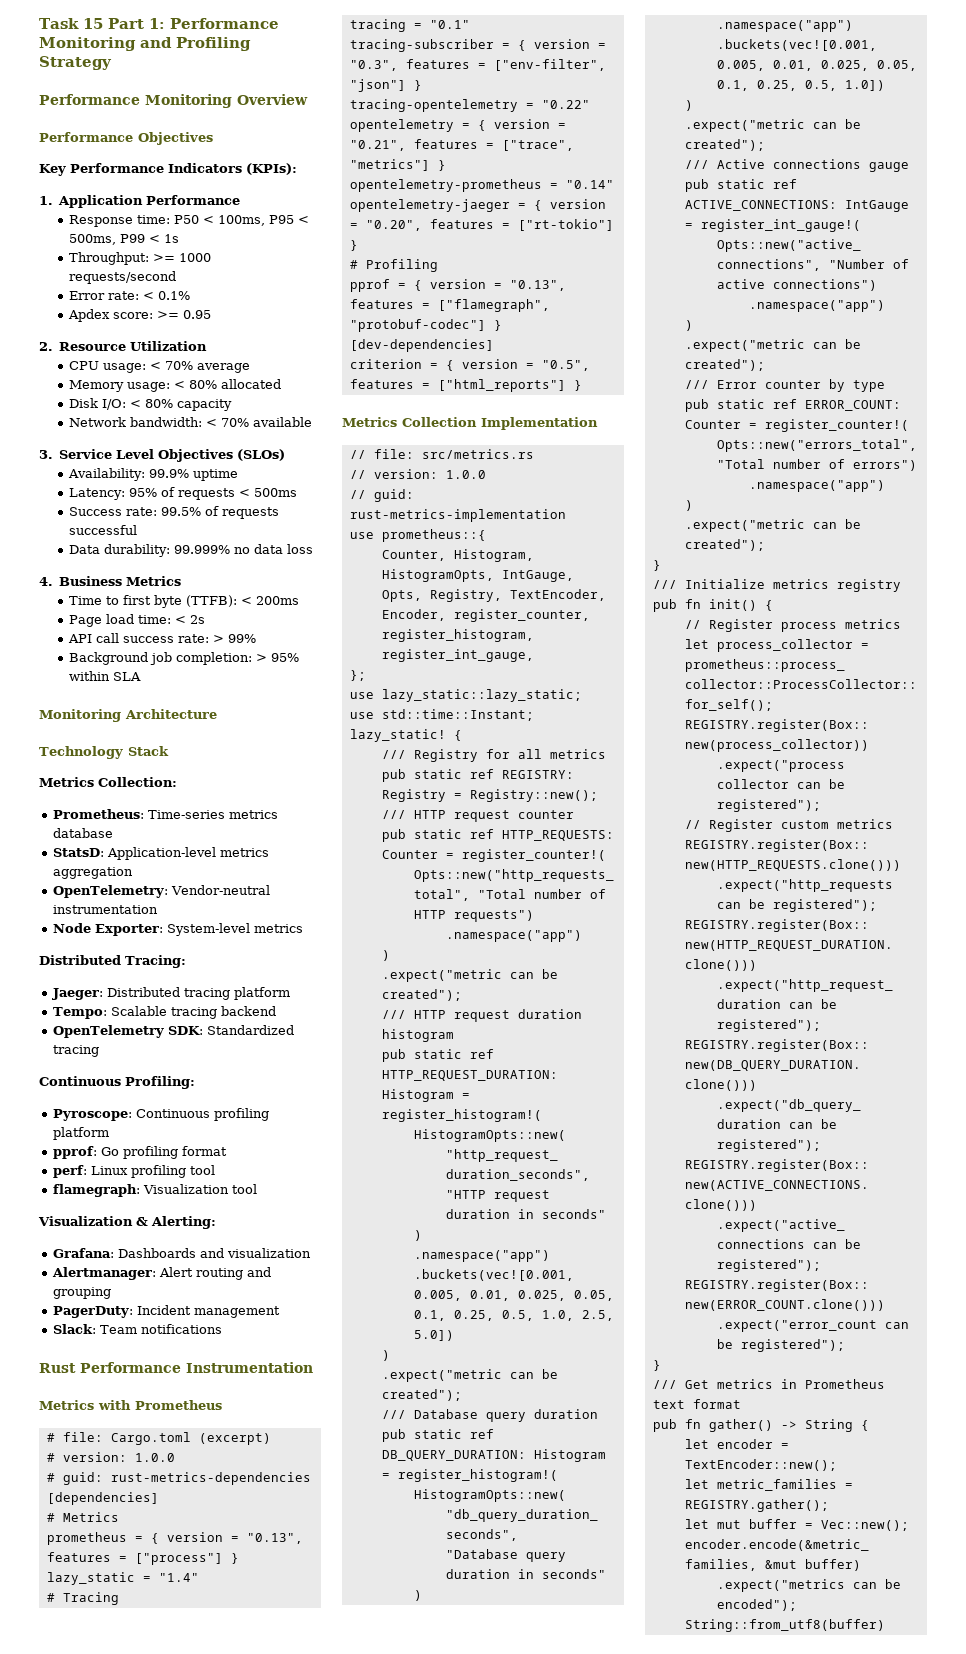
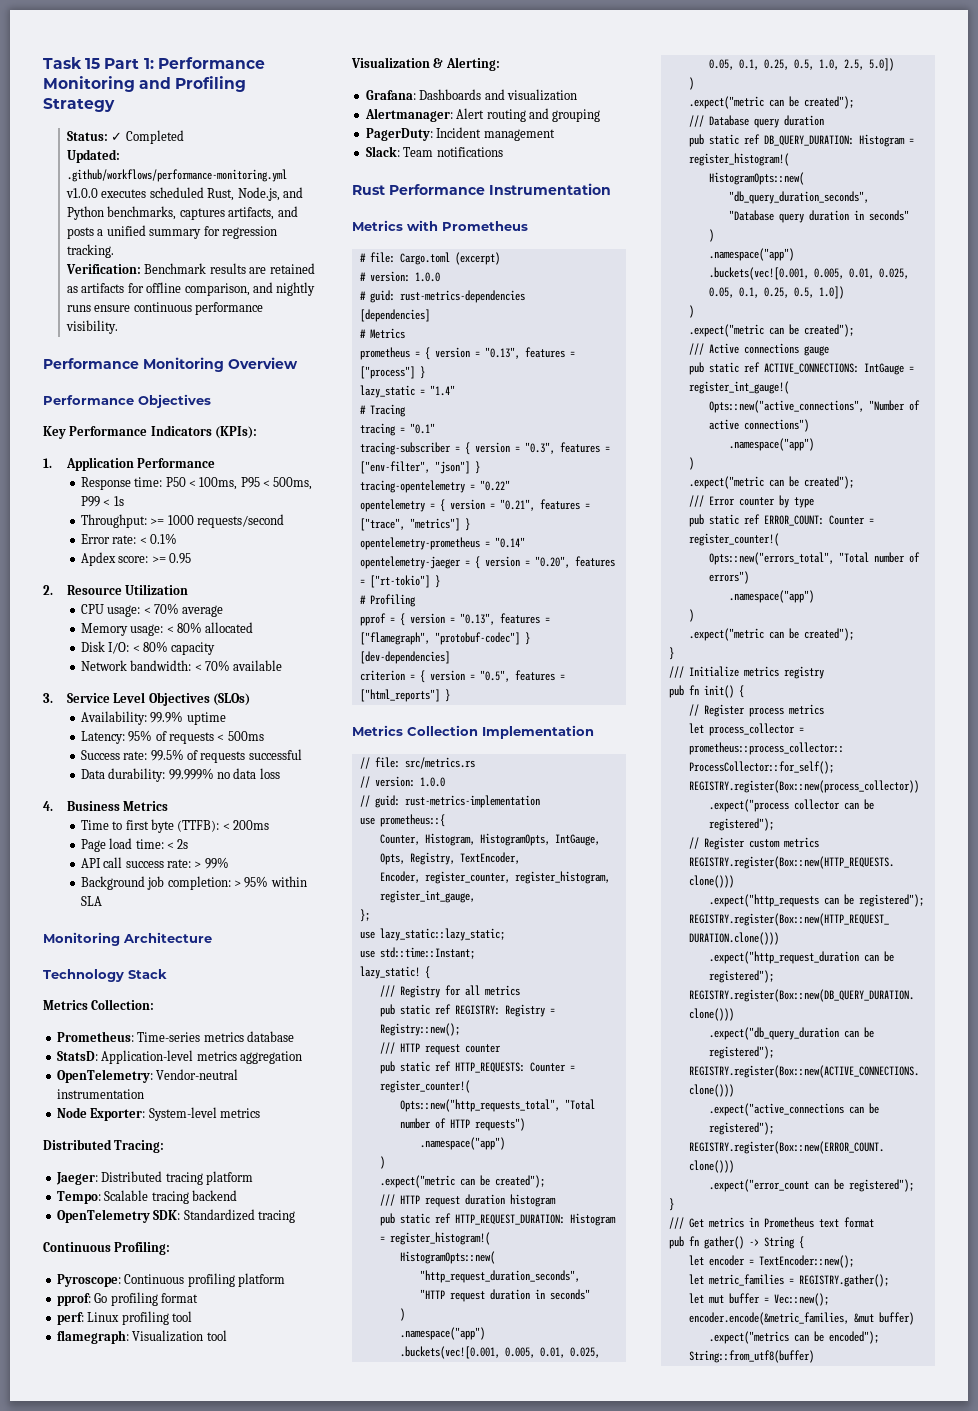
(112, 63) none -> [67,130,184,144] [67,149,121,163] [67,169,288,182] [66,187,303,201] [67,206,298,220] [67,225,277,239] [67,244,115,258] [66,263,315,274] [67,282,316,296] [67,302,264,315] [66,320,119,334] // Status: ✓ Completed // Updated: .github/workflows/performance-monitoring.yml v1.0.0 executes scheduled Rust, Node.js, and Python benchmarks, captures artifacts, and posts a unified summary for regression tracking. // Verification: Benchmark results are retained as artifacts for offline comparison, and nightly runs ensure continuous performance visibility.

